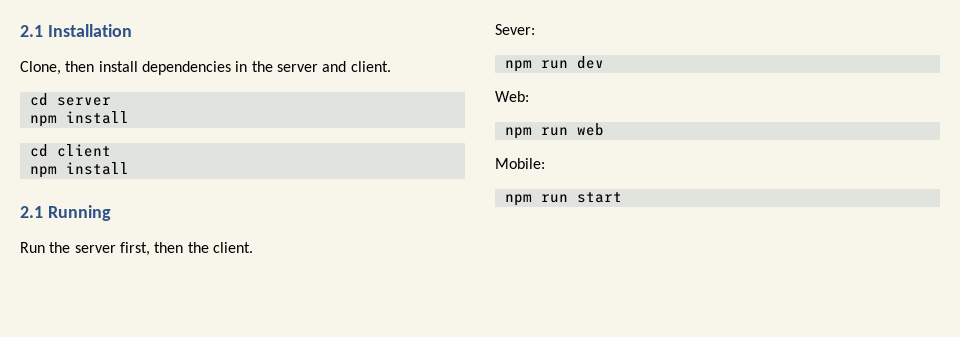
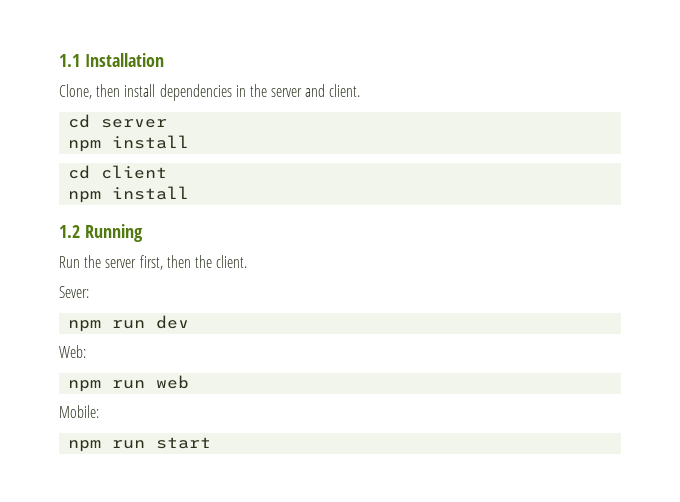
[20,25,43,37] 2.1 -> [59,54,80,67] 1.1
[20,206,43,218] 2.1 -> [59,225,80,238] 1.2

